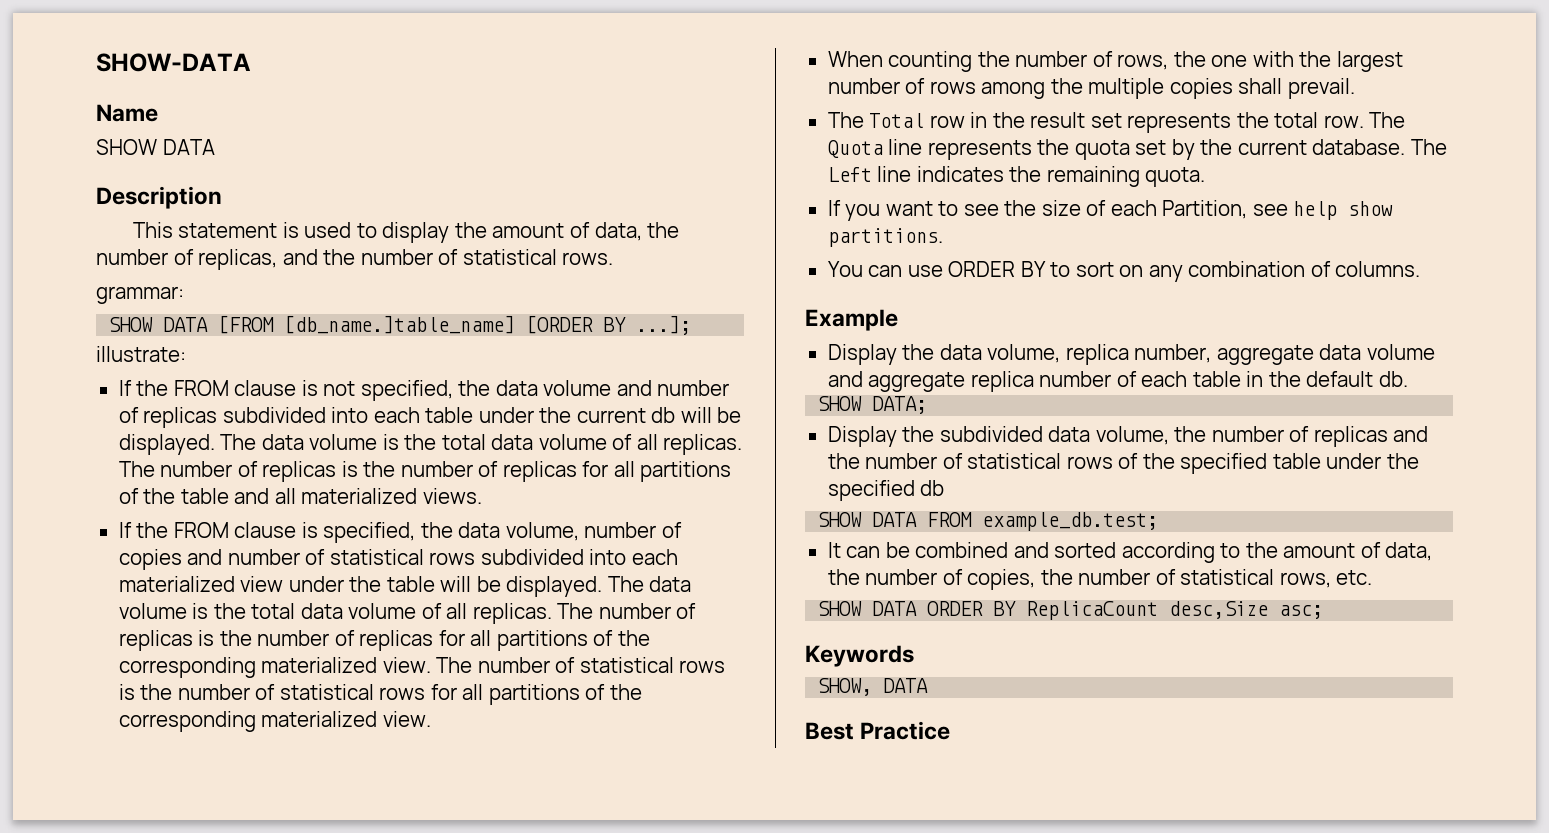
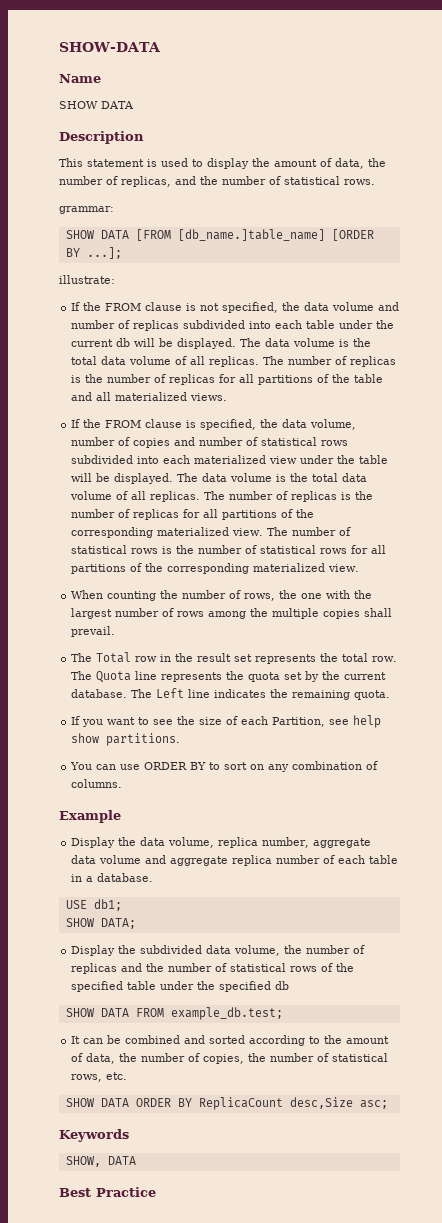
[1268,371,1408,387] the default db. -> [86,873,154,882] [65,899,122,911] a database. // USE db1;

